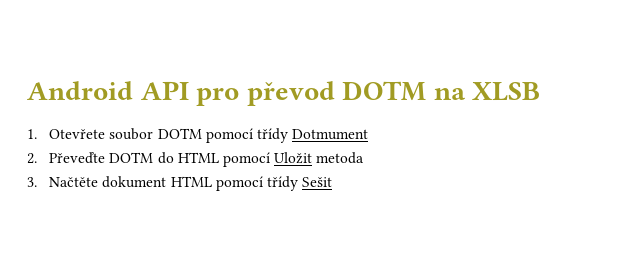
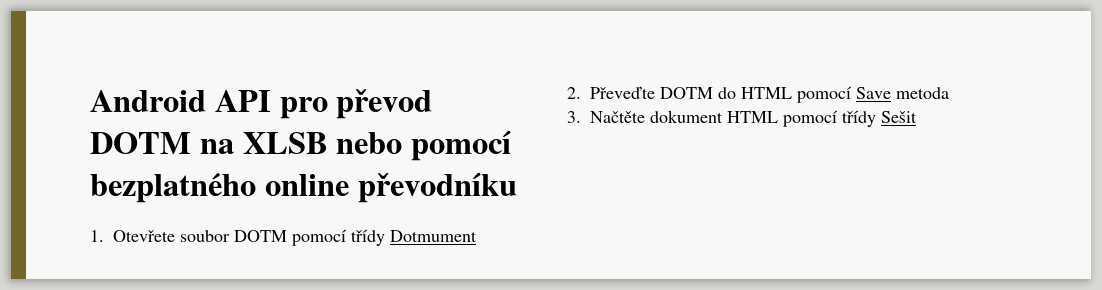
(541, 91) none -> [336,130,512,161] [90,172,517,203] nebo pomocí bezplatného online převodníku
[274,152,313,164] Uložit -> [856,87,891,99] Save

